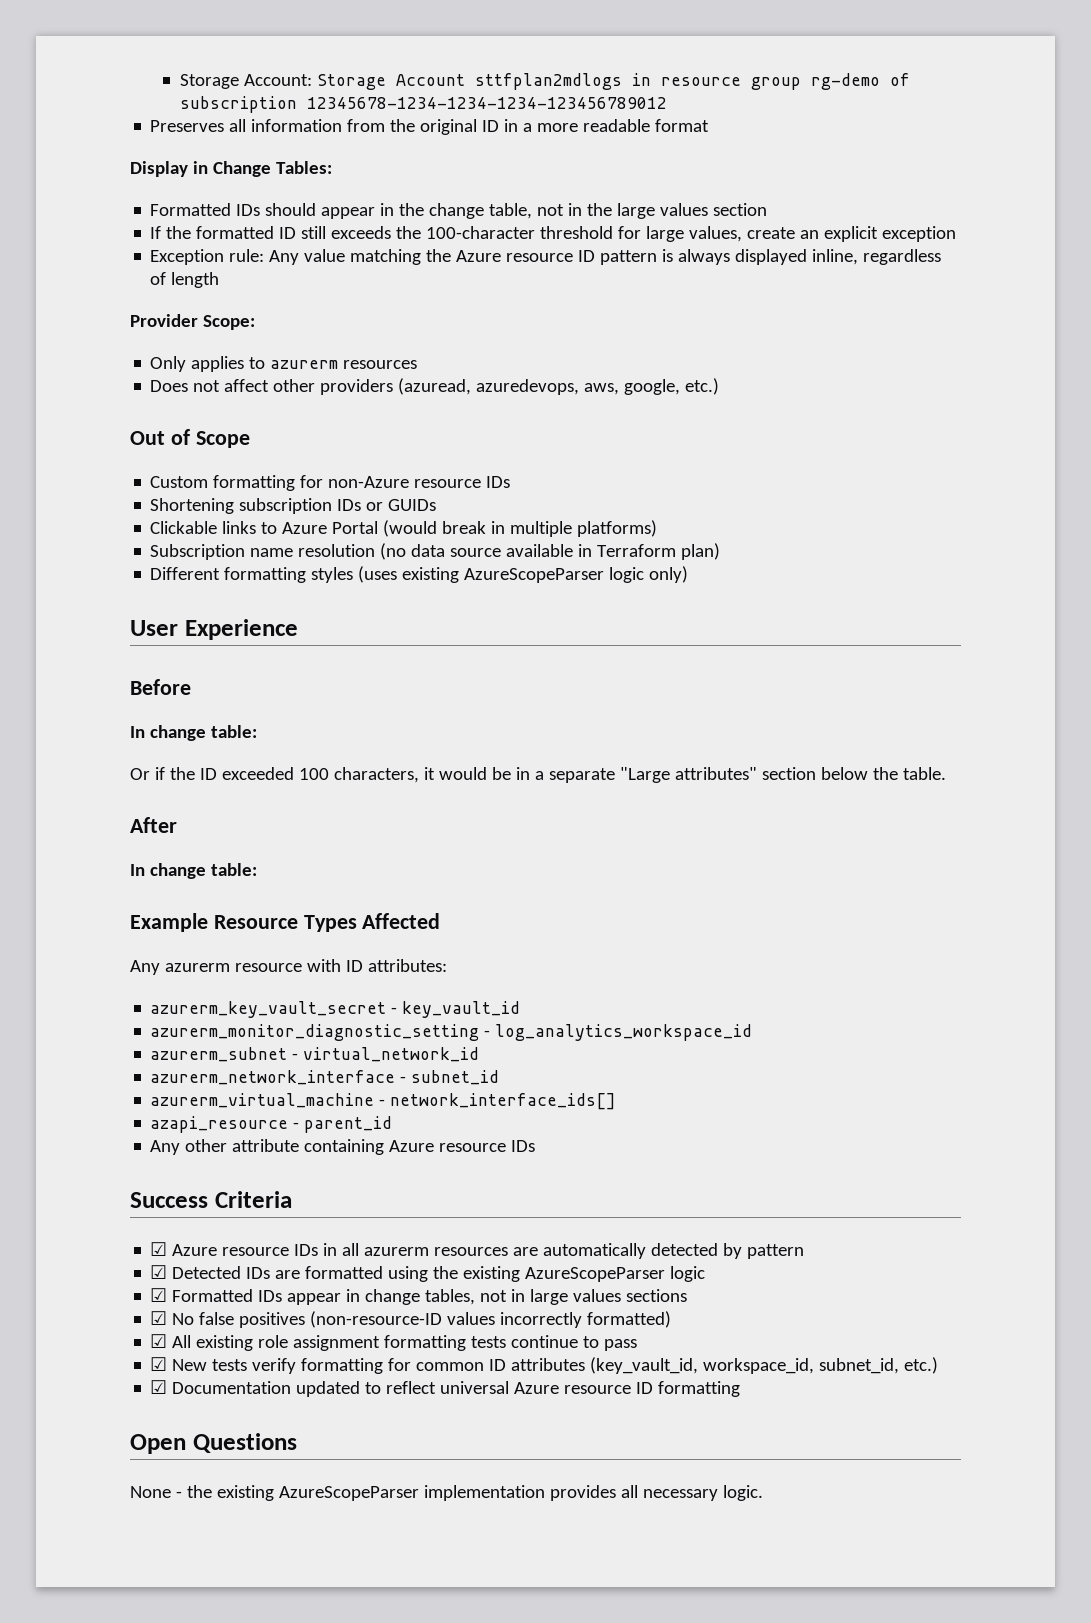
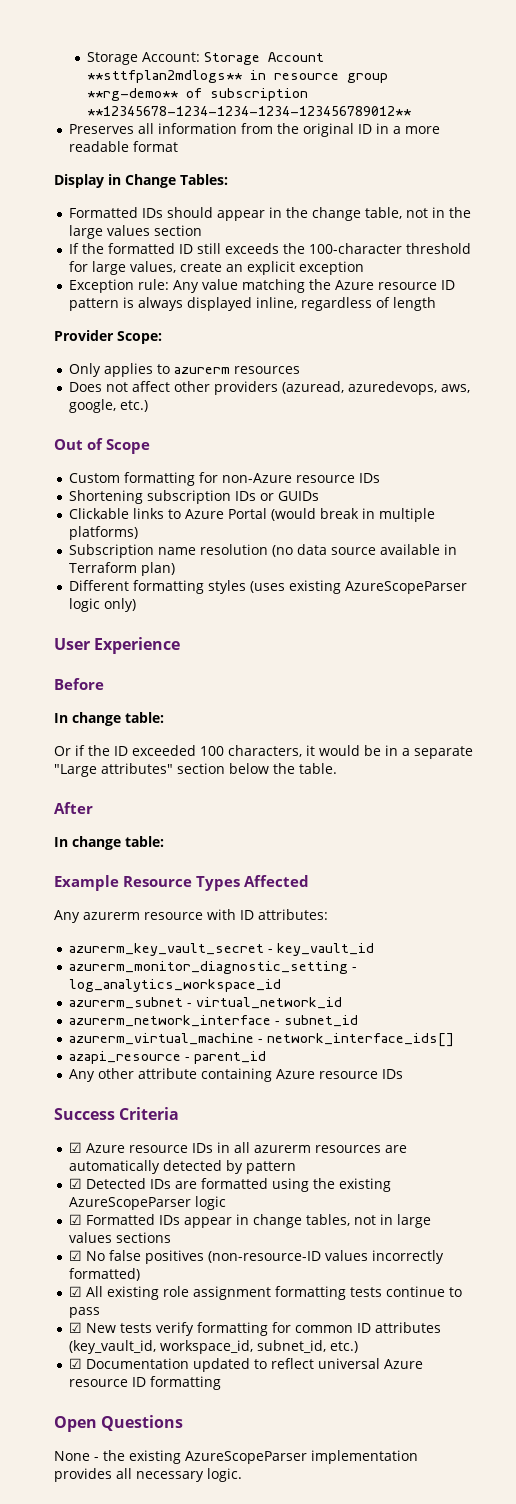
[474,73,622,90] sttfplan2mdlogs -> [87,70,243,83] **sttfplan2mdlogs**
[810,73,880,90] rg-demo -> [87,88,179,101] **rg-demo**
[306,97,667,109] 12345678-1234-1234-1234-123456789012 -> [87,106,412,116] **12345678-1234-1234-1234-123456789012**

